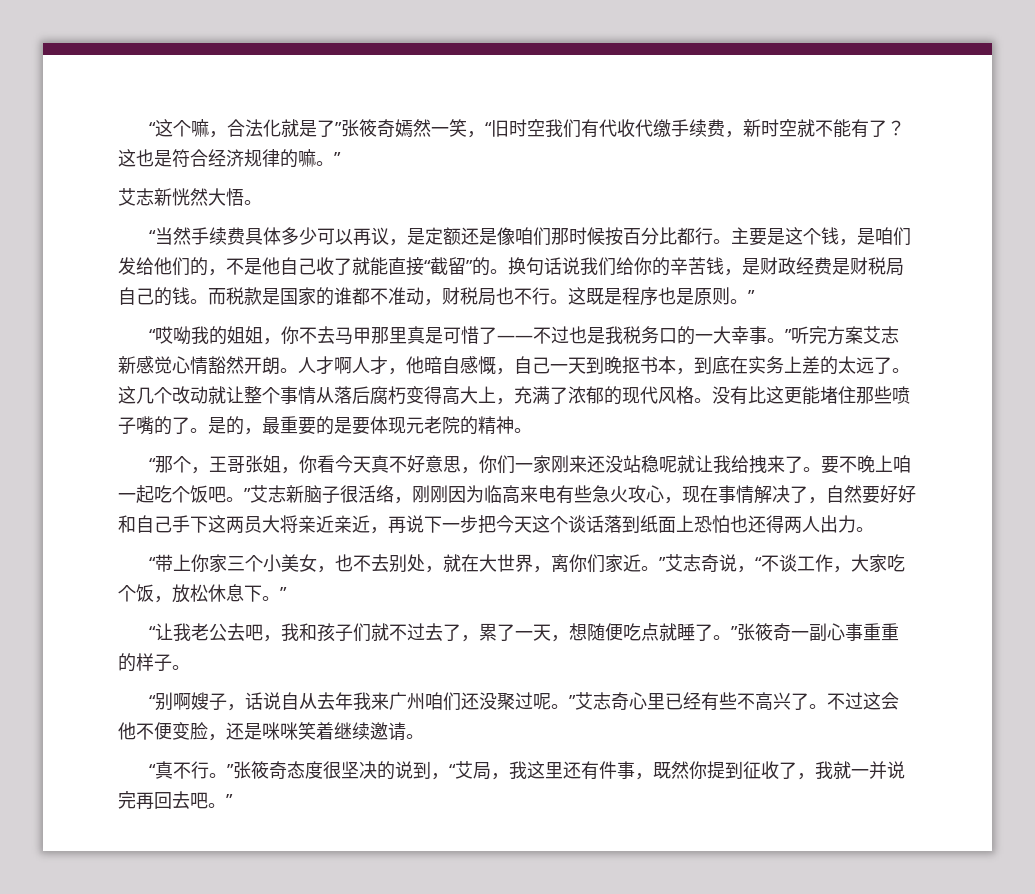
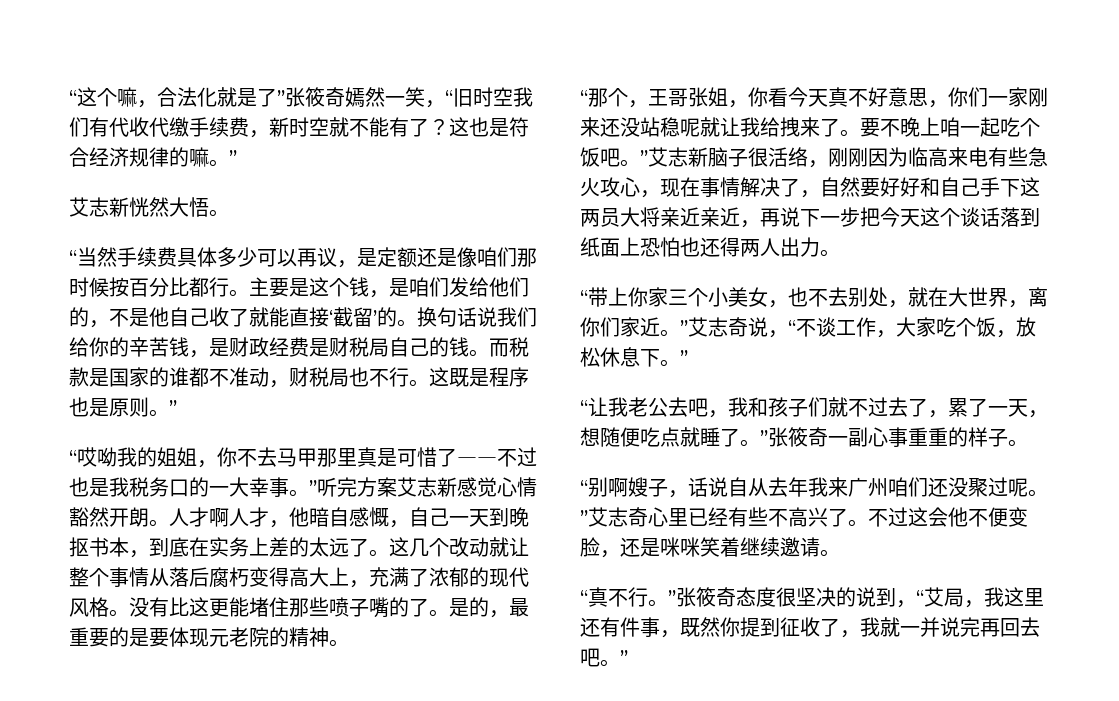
[424,257,473,275] “截留” -> [329,307,377,327] ‘截留’

